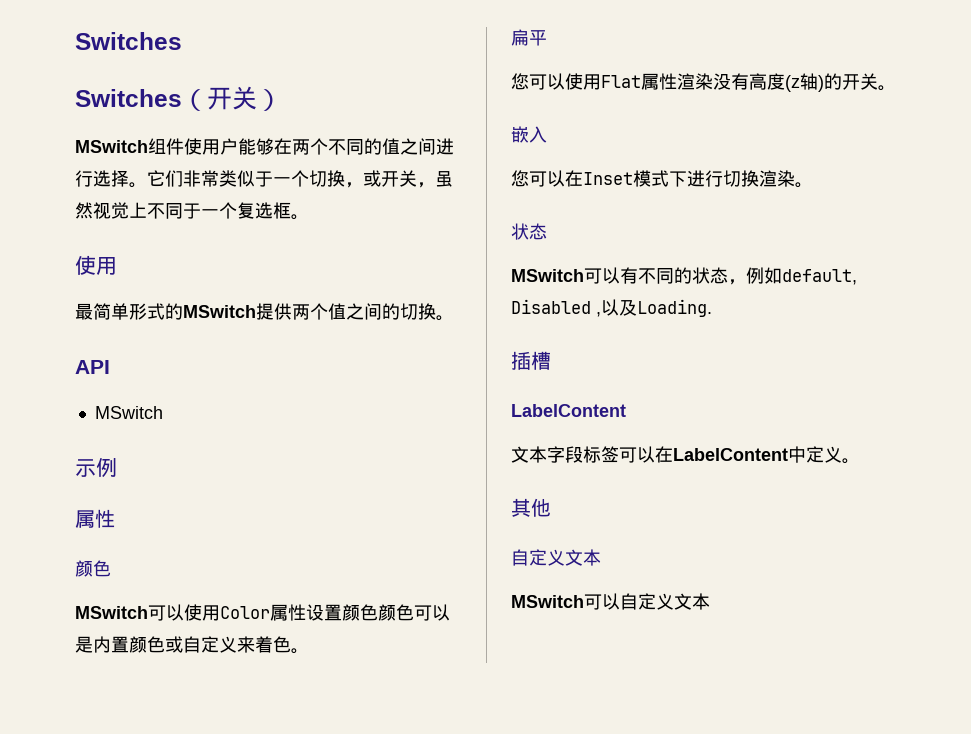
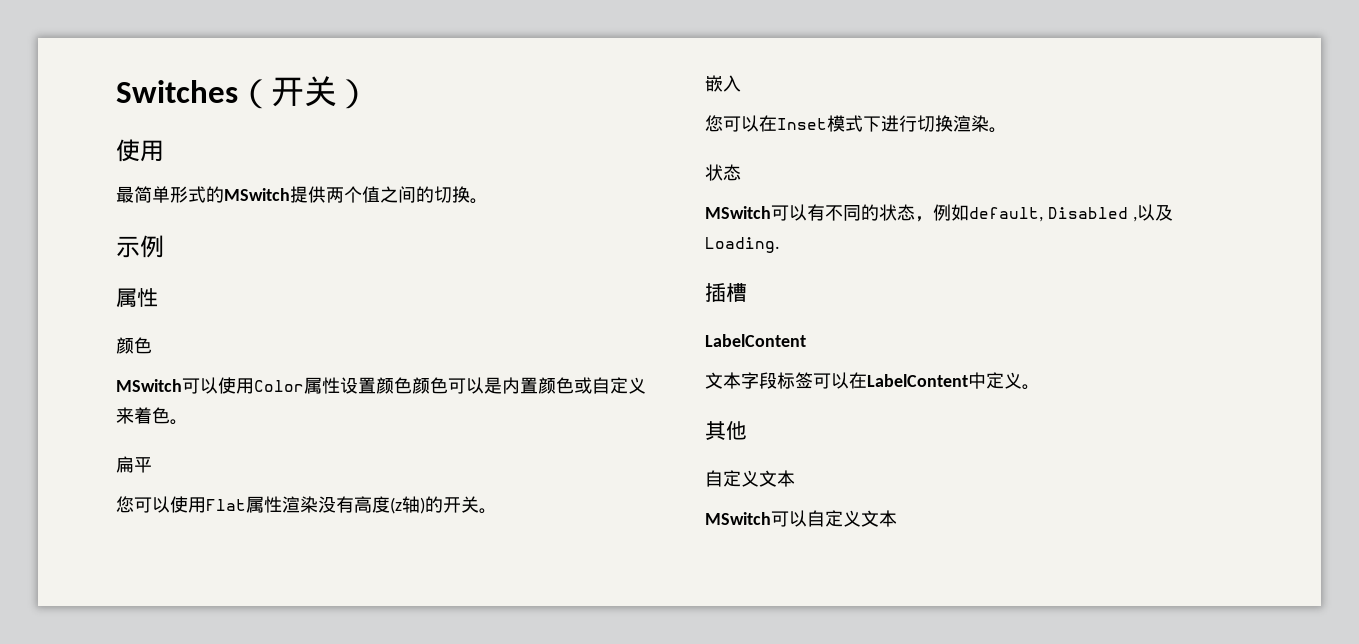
[75,32,182,50] [75,89,182,107] Switches // Switches -> [116,80,238,103] Switches
[75,138,454,155] [75,170,453,188] [75,202,309,220] // MSwitch组件使用户能够在两个不同的值之间进行选择。它们非常类似于一个切换，或开关，虽然视觉上不同于一个复选框。 -> (370, 94) none
[75,360,110,374] [94,406,163,419] // API // MSwitch -> (488, 201) none

